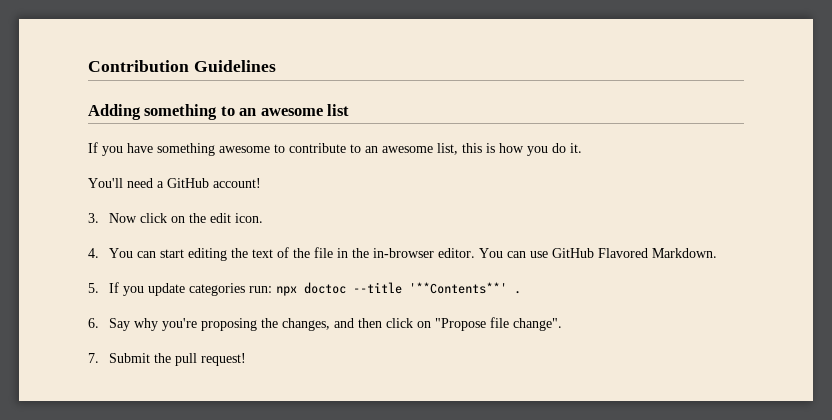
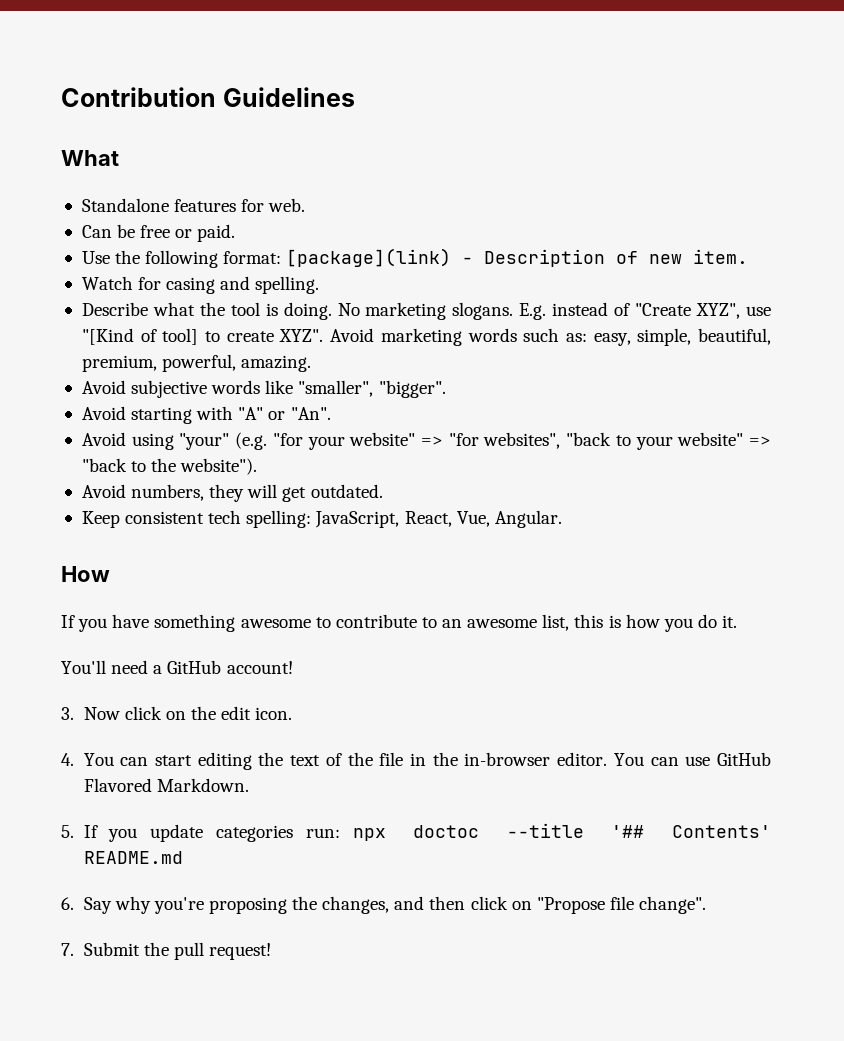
[88,104,350,120] Adding something to an awesome list -> [61,150,119,166] [81,198,306,212] [81,224,236,242] [81,248,749,268] [81,276,320,294] [81,302,772,320] [81,328,771,346] [81,354,312,372] [81,380,446,398] [81,406,331,424] [81,432,771,450] [81,458,258,475] [81,484,383,502] [81,510,562,528] [61,566,110,582] What // Standalone features for web. // Can be free or paid. // Use the following format: [package](link) - Description of new item. // Watch for casing and spelling. // Describe what the tool is doing. No marketing slogans. E.g. instead of "Create XYZ", use "[Kind of tool] to create XYZ". Avoid marketing words such as: easy, simple, beautiful, premium, powerful, amazing. // Avoid subjective words like "smaller", "bigger". // Avoid starting with "A" or "An". // Avoid using "your" (e.g. "for your website" => "for websites", "back to your website" => "back to the website"). // Avoid numbers, they will get outdated. // Keep consistent tech spelling: JavaScript, React, Vue, Angular. // How
[409,282,522,294] '**Contents**' . -> [611,825,772,838] [83,851,183,864] '## Contents' README.md

